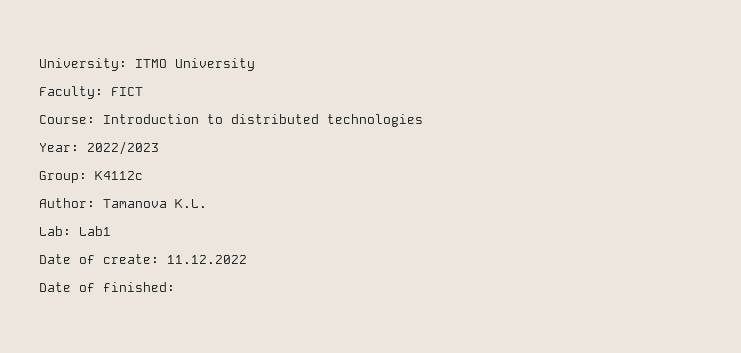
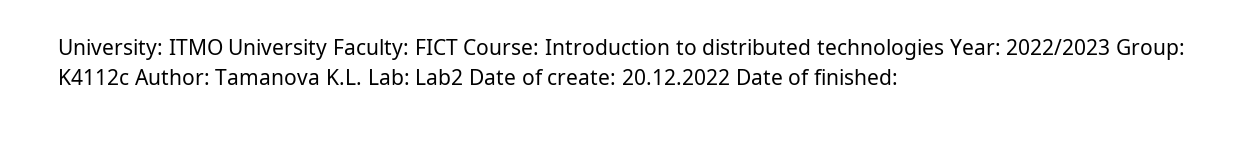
(255, 64) // -> (328, 49) none
(143, 91) // -> (458, 47) none
(423, 120) // -> (945, 49) none
(159, 148) // -> (1111, 47) none
(143, 175) // -> (129, 77) none
[39,226,111,236] // Lab: Lab1 // -> [367,69,464,85] Lab: Lab2
[167,255,247,264] 11.12.2022 // -> [622,69,731,85] 20.12.2022

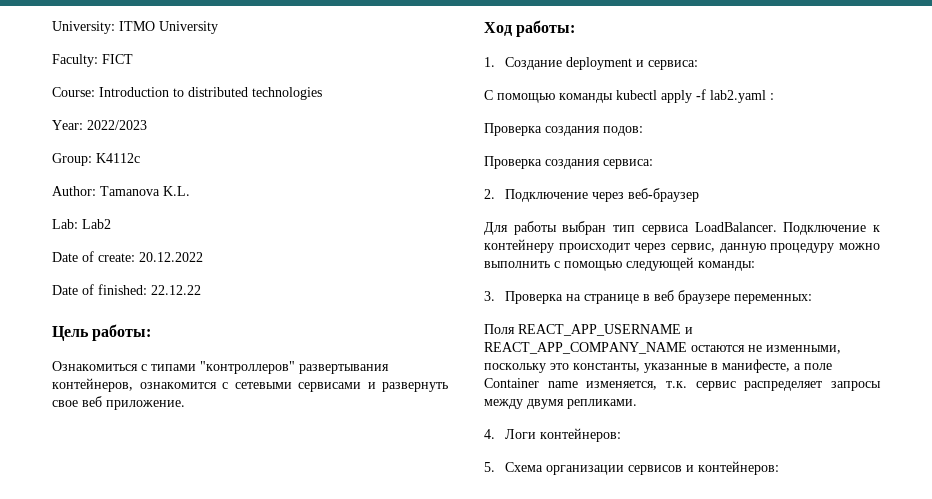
(328, 49) none -> (218, 27) //
(458, 47) none -> (133, 59) //
(945, 49) none -> (322, 93) //
(1111, 47) none -> (147, 125) //
(129, 77) none -> (140, 158) //
(363, 77) none -> (190, 191) //
(464, 77) none -> (111, 224) //
(731, 77) none -> (203, 257) //
(899, 77) none -> [151,285,201,295] [52,324,152,341] [52,361,389,374] [52,378,448,392] [52,396,185,410] [484,20,576,37] [484,57,699,70] [484,89,774,103] [484,123,643,136] [484,156,653,169] [484,188,700,202] [484,221,880,235] [484,239,880,253] [484,257,755,271] [484,290,813,304] [484,324,693,336] [484,342,841,354] [484,359,832,373] [484,378,881,391] [484,399,637,409] [484,428,622,442] [484,461,780,475] 22.12.22 // Цель работы: // Ознакомиться с типами "контроллеров" развертывания контейнеров, ознакомится с сетевыми сервисами и развернуть свое веб приложение. // Ход работы: // 1. Создание deployment и сервиса: // С помощью команды kubectl apply -f lab2.yaml : // Проверка создания подов: // Проверка создания сервиса: // 2. Подключение через веб-браузер // Для работы выбран тип сервиса LoadBalancer. Подключение к контейнеру происходит через сервис, данную процедуру можно выполнить с помощью следующей команды: // 3. Проверка на странице в веб браузере переменных: // Поля REACT_APP_USERNAME и REACT_APP_COMPANY_NAME остаются не изменными, поскольку это константы, указанные в манифесте, а поле Container name изменяется, т.к. сервис распределяет запросы между двумя репликами. // 4. Логи контейнеров: // 5. Схема организации сервисов и контейнеров:

